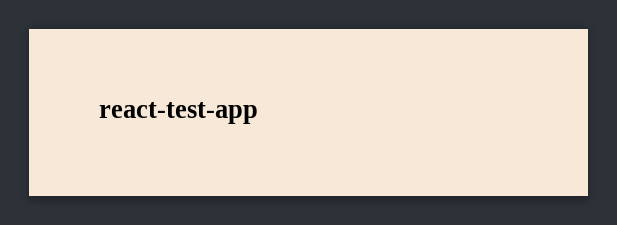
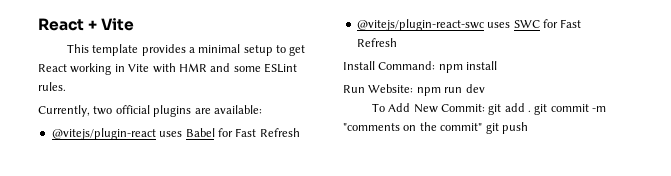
[99,102,258,124] react-test-app -> [38,18,135,31] [66,44,306,56] [38,63,297,75] [38,82,66,91] [38,105,262,117] [51,128,300,140] [356,19,582,31] [356,38,397,47] [343,61,498,73] [343,84,485,96] [371,103,607,115] [343,122,528,134] React + Vite // This template provides a minimal setup to get React working in Vite with HMR and some ESLint rules. // Currently, two official plugins are available: // @vitejs/plugin-react uses Babel for Fast Refresh // @vitejs/plugin-react-swc uses SWC for Fast Refresh // Install Command: npm install // Run Website: npm run dev // To Add New Commit: git add . git commit -m "comments on the commit" git push

